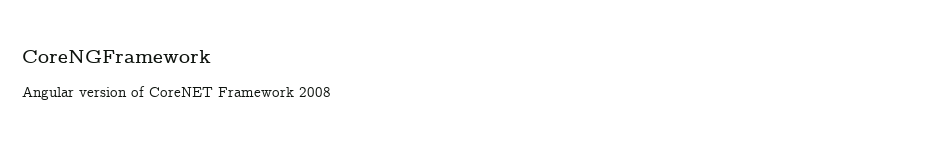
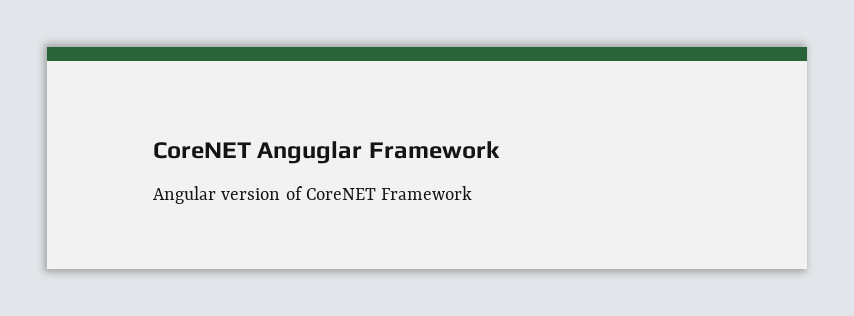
[22,50,211,63] CoreNGFramework -> [153,141,500,164] CoreNET Anguglar Framework
[299,87,331,97] 2008 -> (473, 193) none

